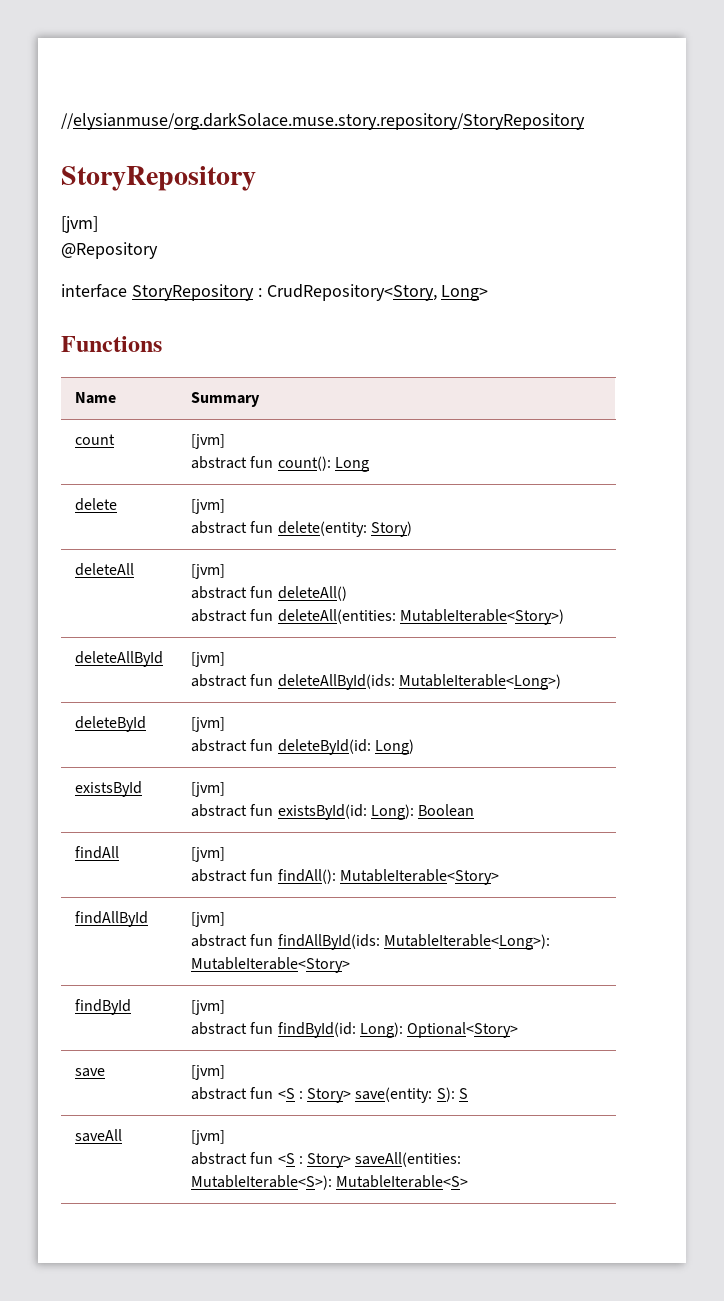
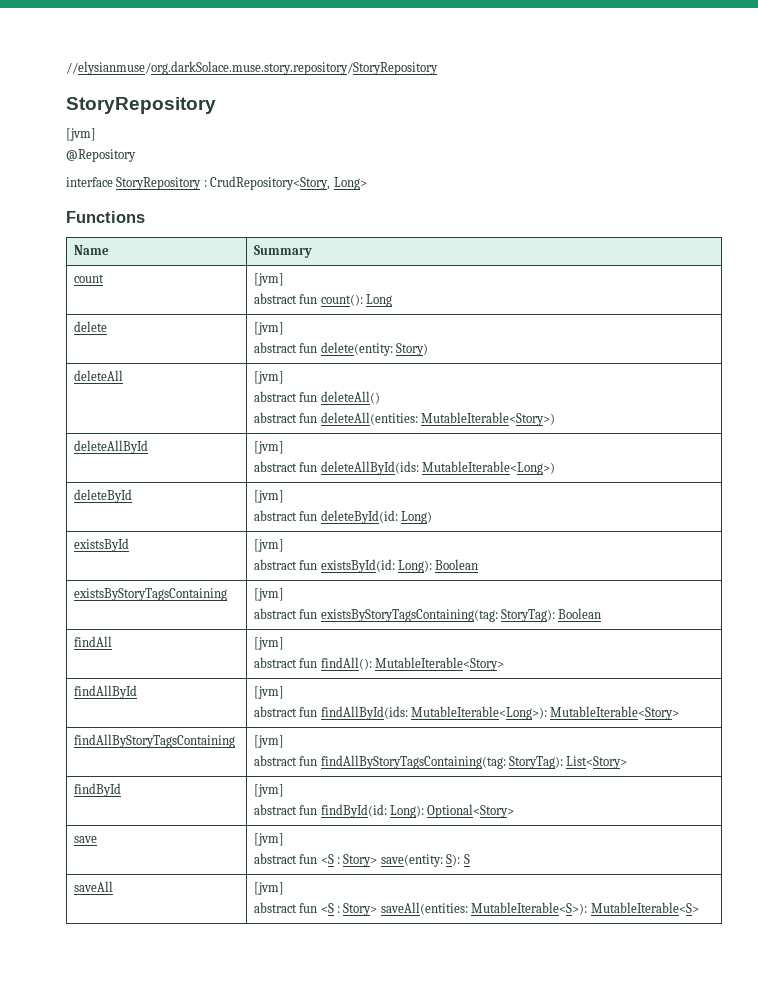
(475, 810) none -> [73,588,227,601] [253,588,284,601] [253,608,602,622] // existsByStoryTagsContaining | [jvm] // abstract fun existsByStoryTagsContaining(tag: StoryTag): Boolean
(350, 965) none -> [73,734,235,748] [253,735,284,748] [253,755,628,769] // findAllByStoryTagsContaining | [jvm] // abstract fun findAllByStoryTagsContaining(tag: StoryTag): List<Story>

